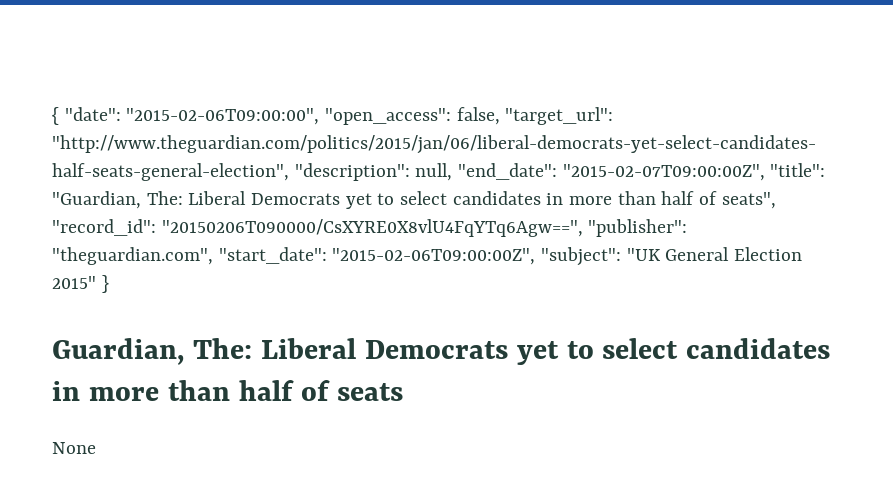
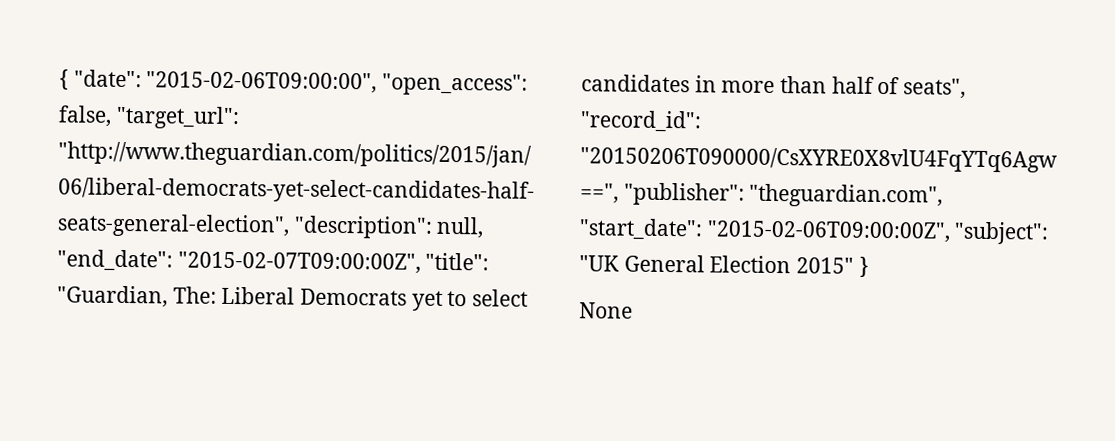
[52,338,831,365] [52,380,403,401] // Guardian, The: Liberal Democrats yet to select candidates in more than half of seats -> (869, 267) none

